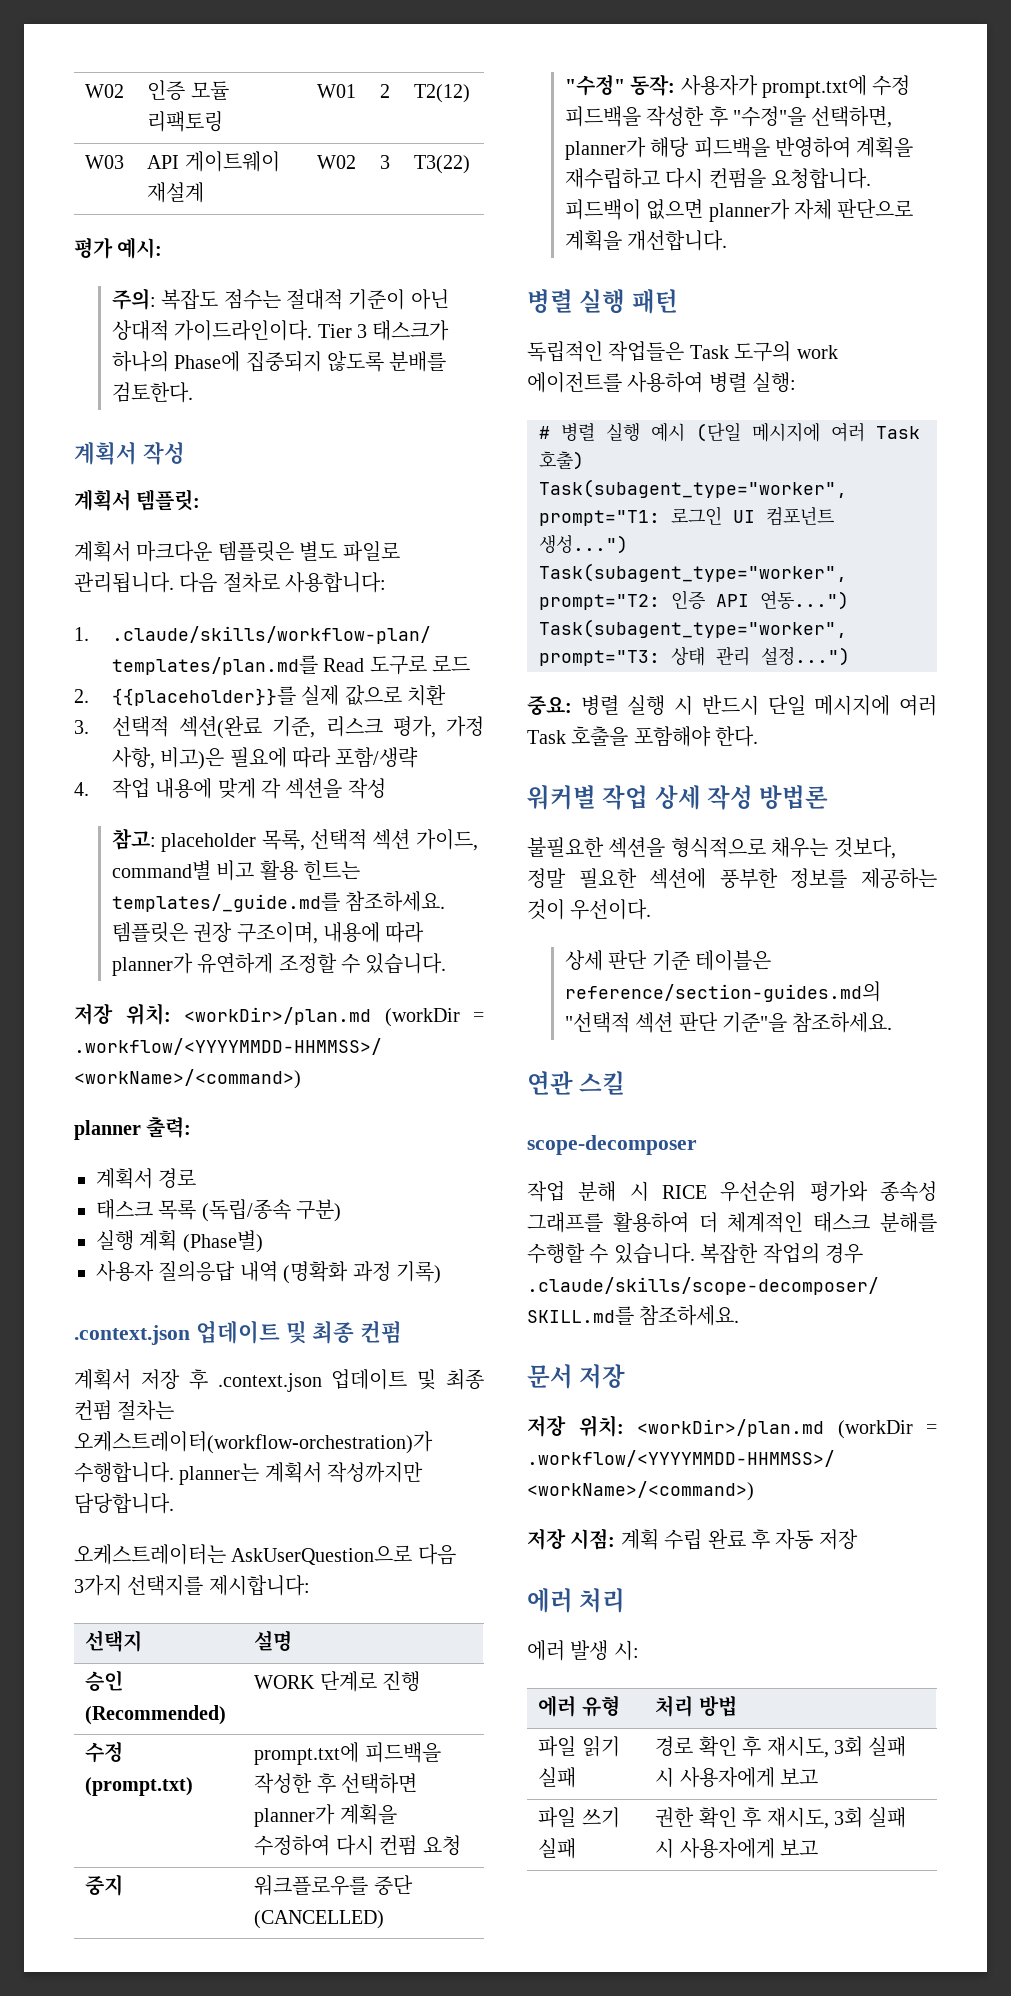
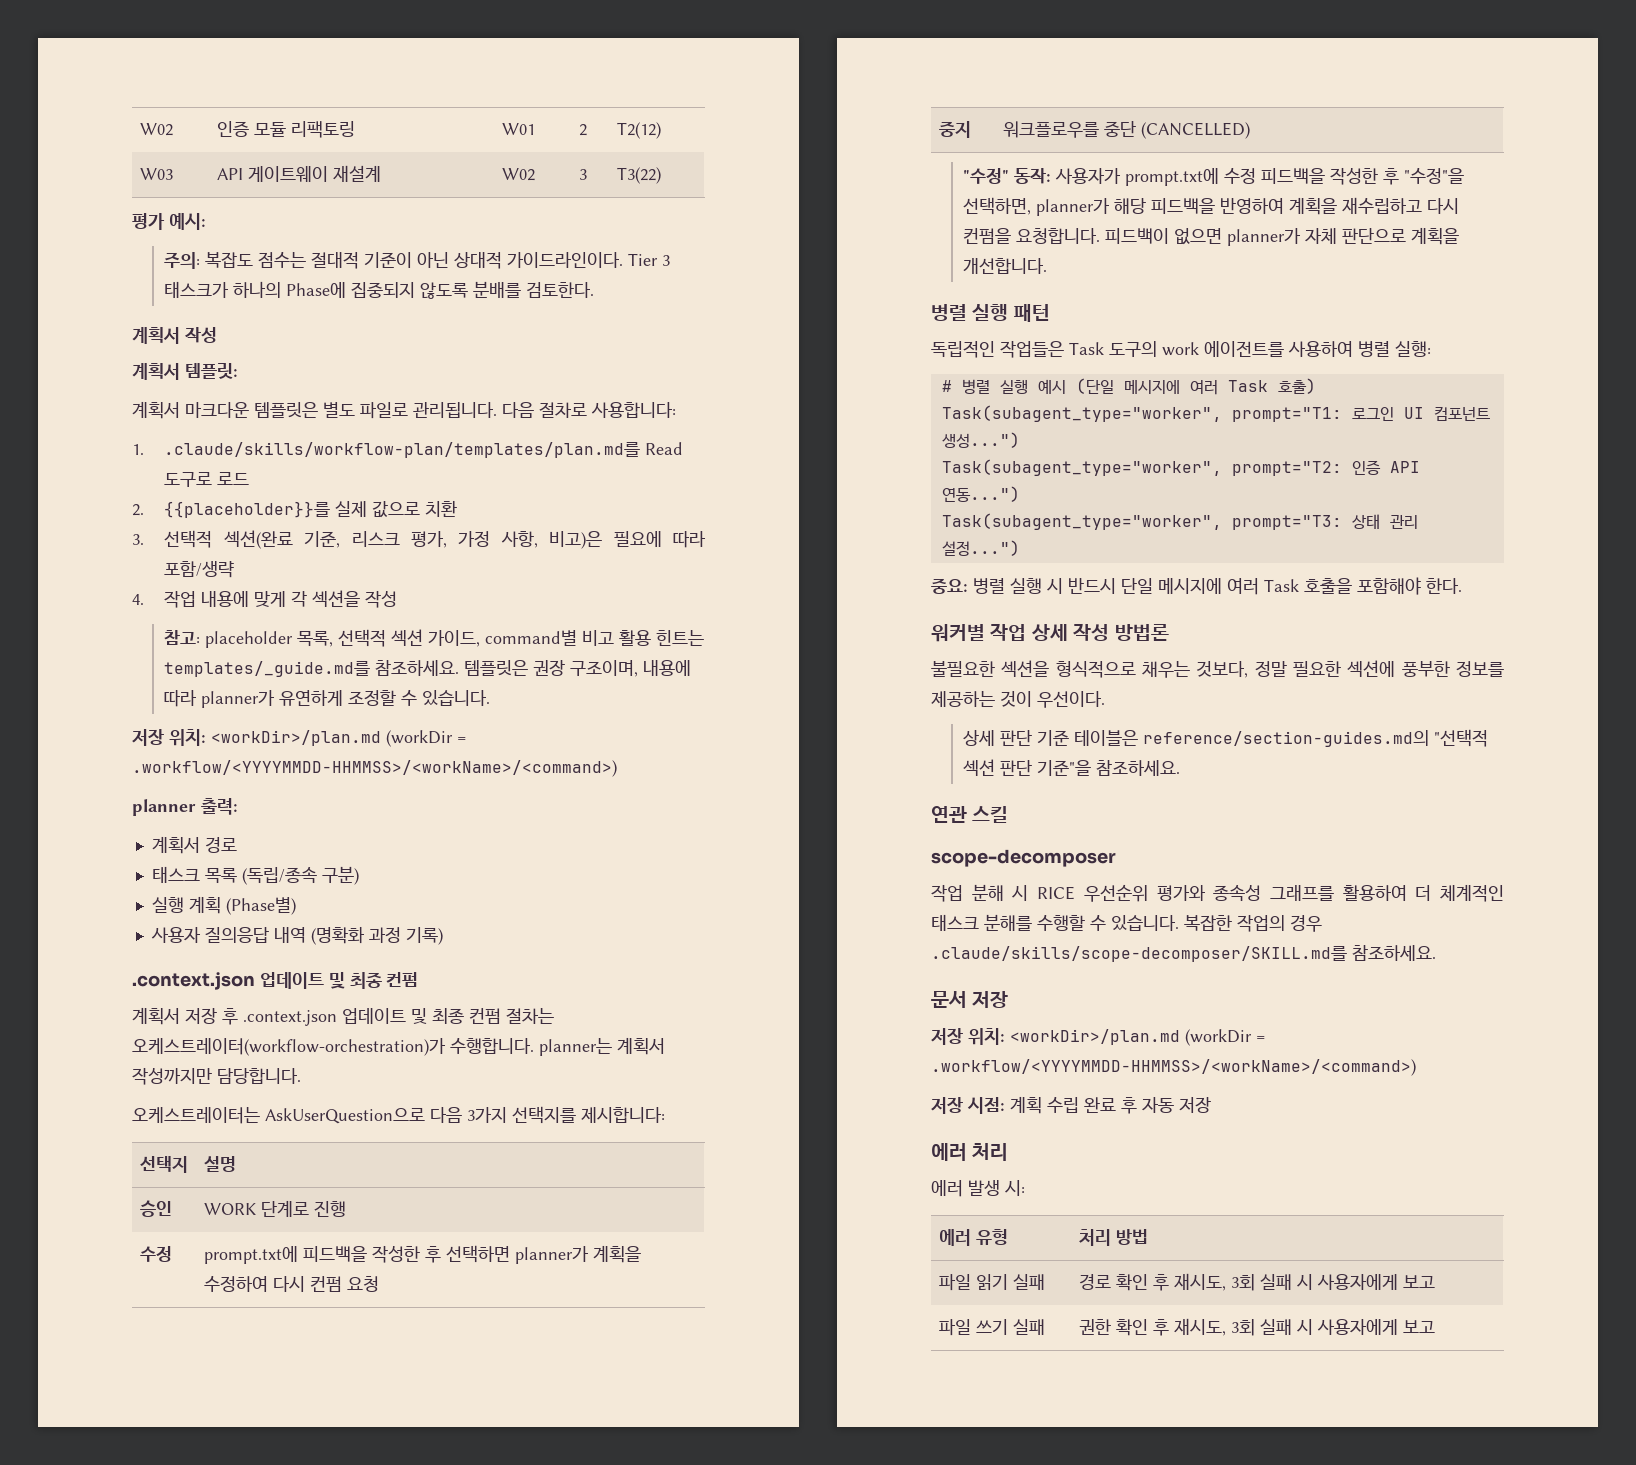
[85,1705,227,1725] (Recommended) -> (172, 1208) none
[85,1777,194,1796] (prompt.txt) -> (172, 1254) none

